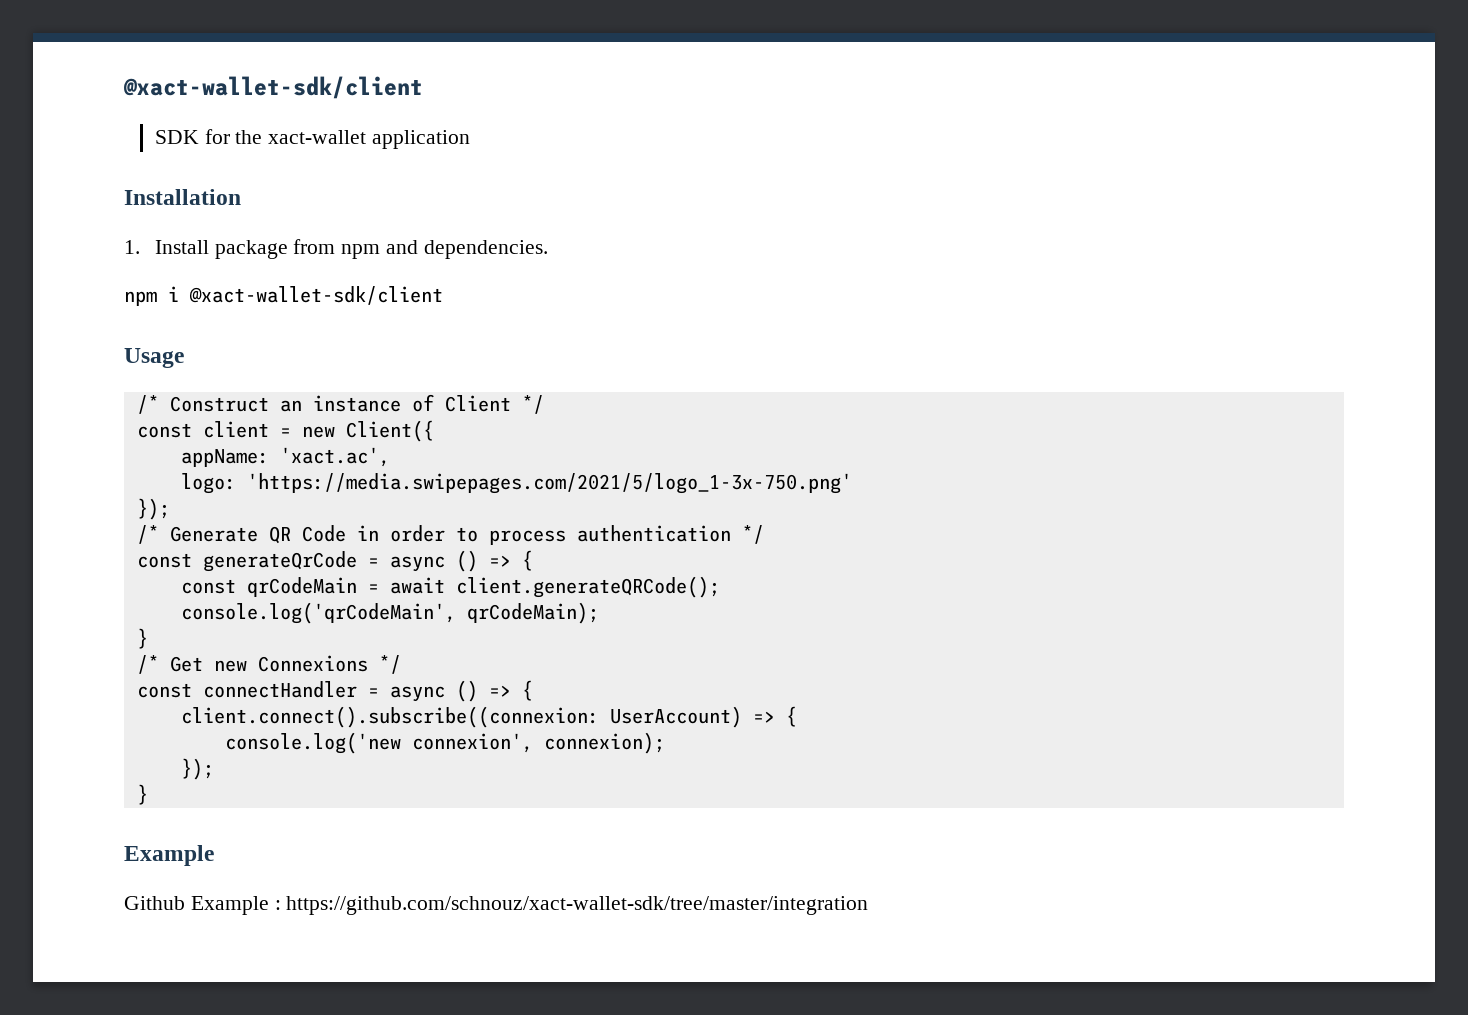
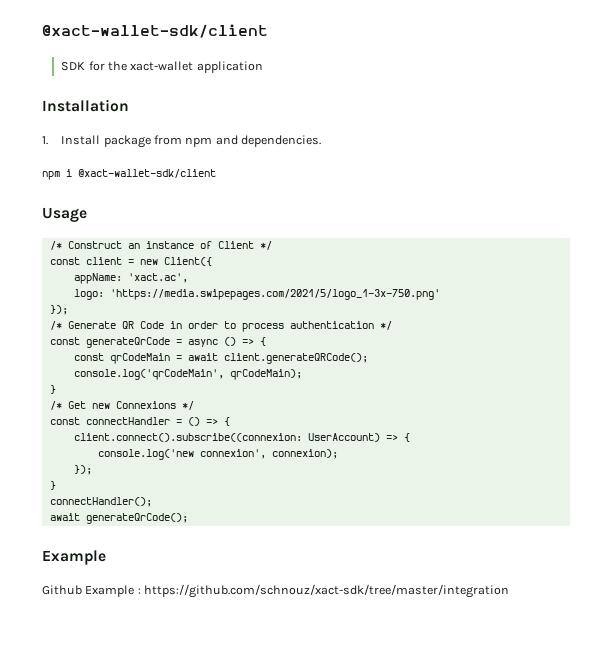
[389,686,445,702] async -> (182, 422) none
(148, 794) none -> [49,497,152,507] [49,513,188,524] // connectHandler(); // await generateQrCode();
[286,896,869,915] https://github.com/schnouz/xact-wallet-sdk/tree/master/integration -> [144,584,510,598] https://github.com/schnouz/xact-sdk/tree/master/integration

